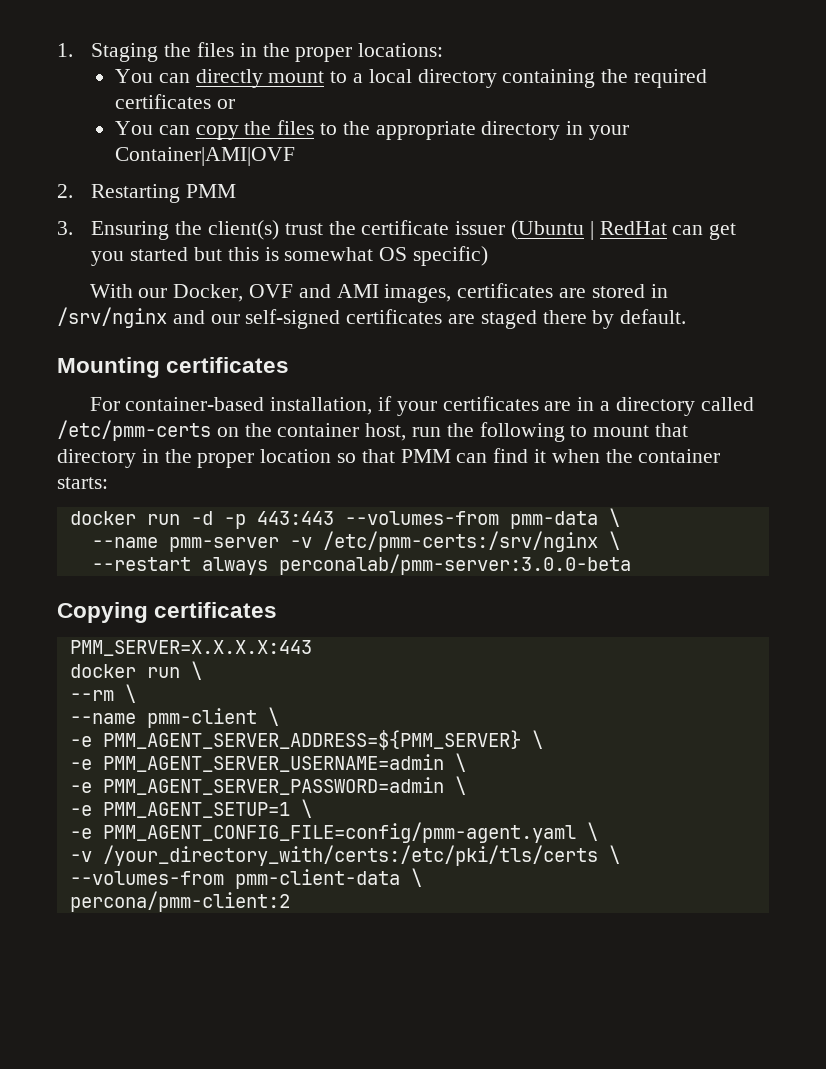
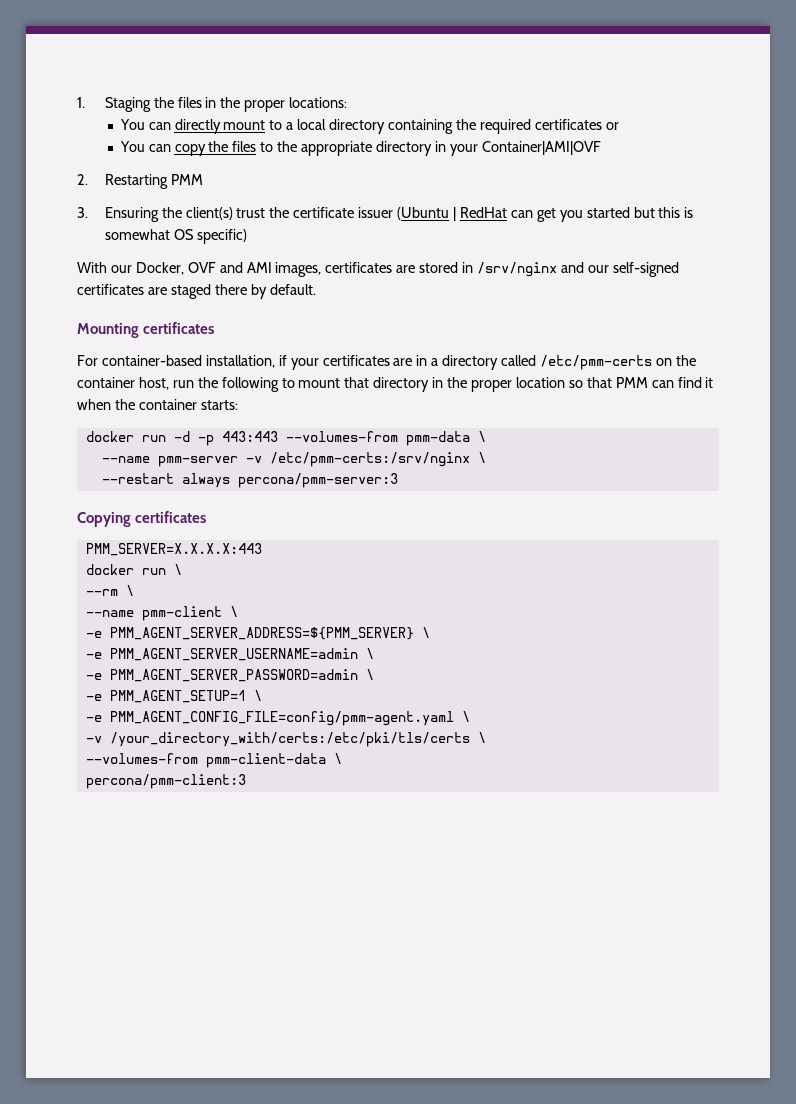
[278,554,631,575] perconalab/pmm-server:3.0.0-beta -> [237,473,398,488] percona/pmm-server:3
[69,891,290,912] percona/pmm-client:2 -> [85,774,246,789] percona/pmm-client:3

